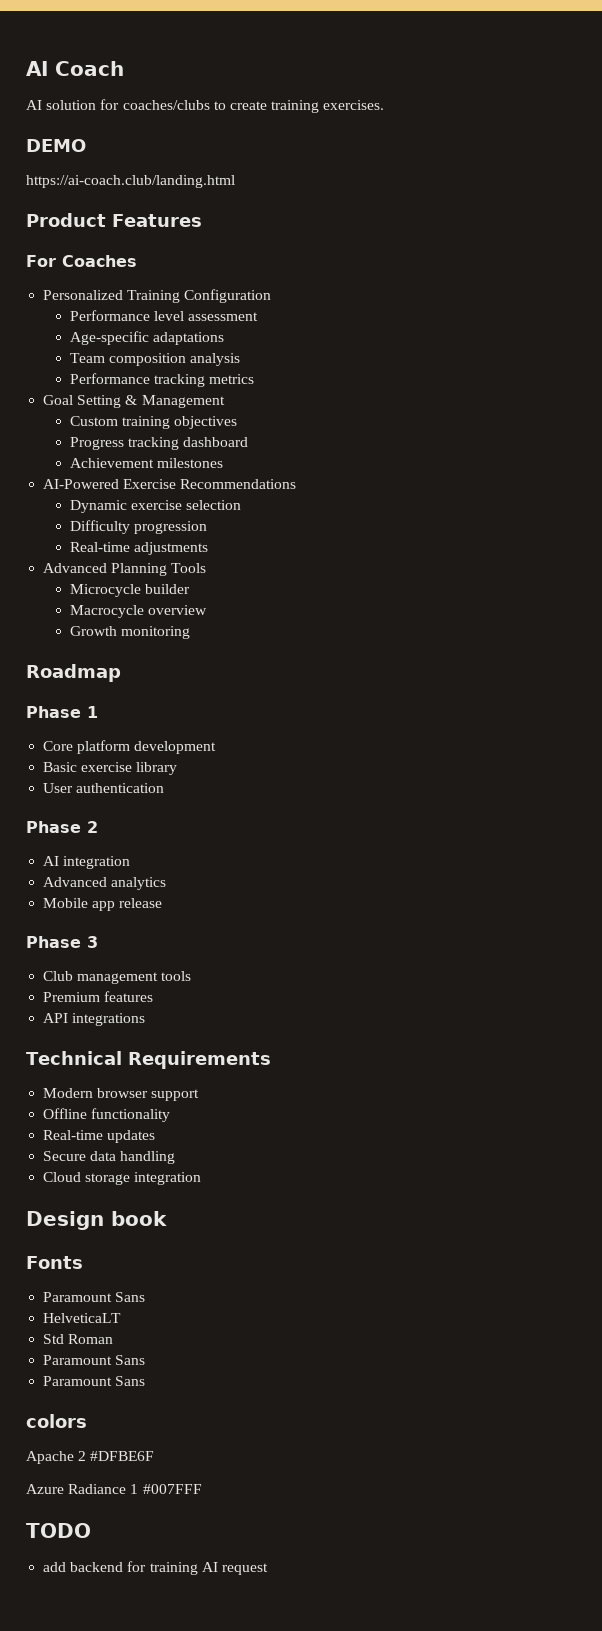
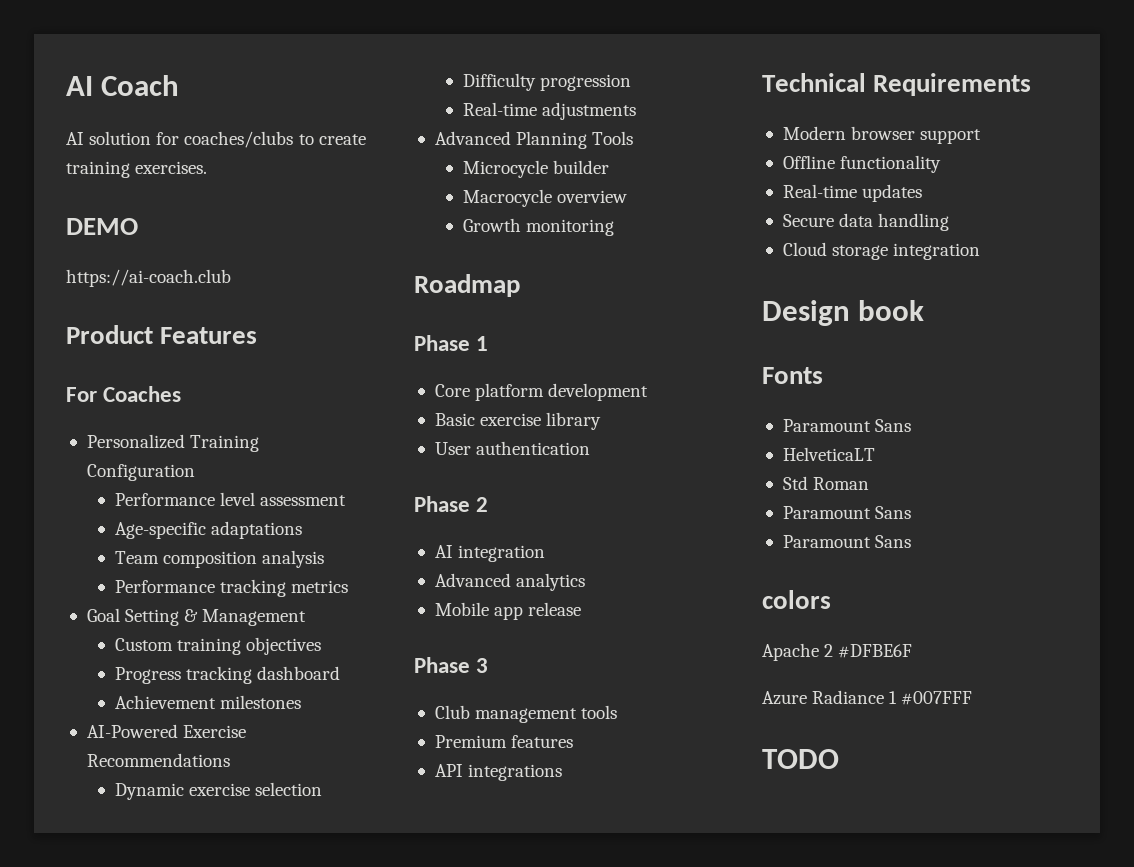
[26,175,235,188] https://ai-coach.club/landing.html -> [66,269,231,287] https://ai-coach.club
[43,1561,268,1575] // add backend for training AI request -> (839, 759) none

